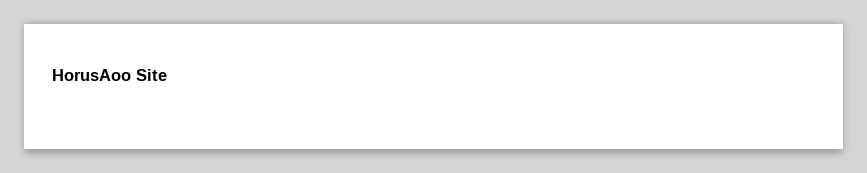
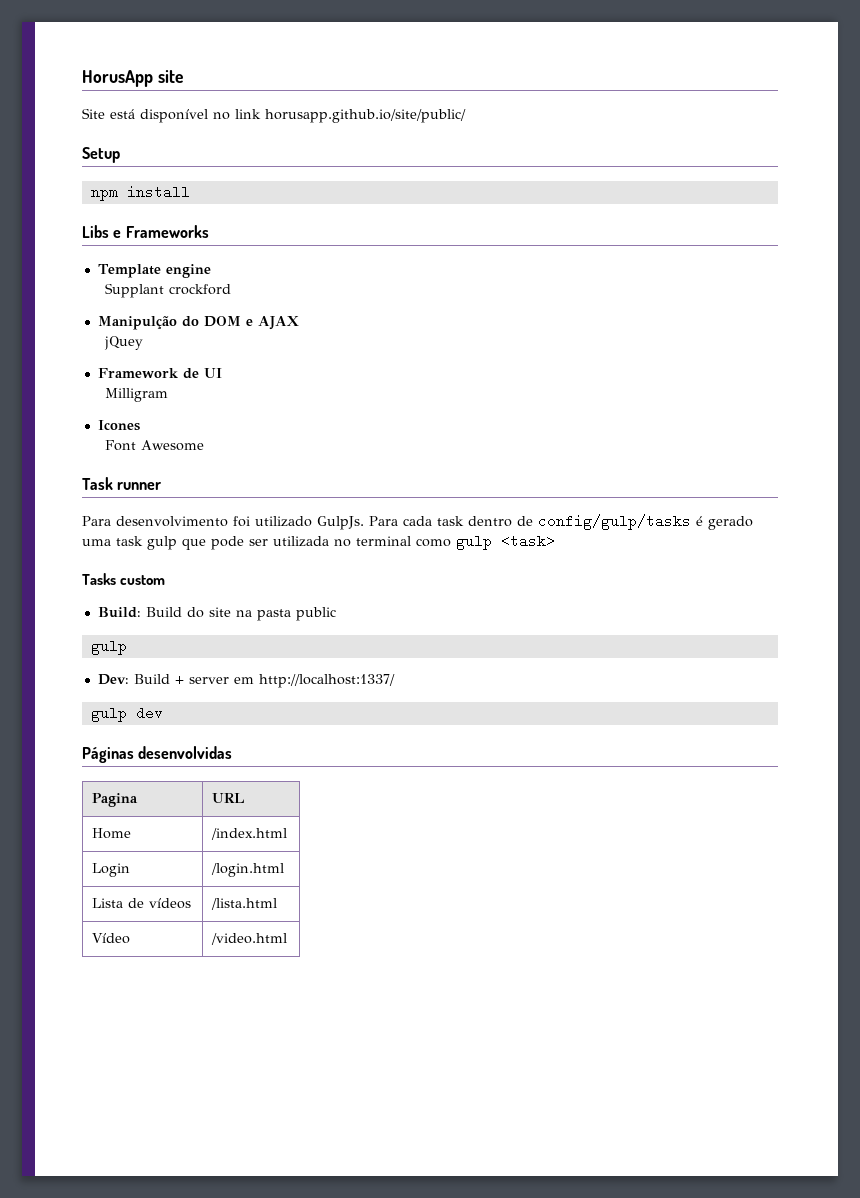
[52,69,167,81] HorusAoo Site -> [82,70,183,87] [82,108,466,123] [82,147,120,163] [90,185,190,201] [82,225,209,238] [97,264,211,278] [105,283,232,298] [97,316,299,330] [104,336,144,350] [97,368,222,379] [105,388,169,402] [97,420,140,431] [105,440,205,451] [82,477,162,490] [82,514,753,530] [82,534,555,550] [82,573,166,585] [97,607,336,621] [90,641,127,655] [97,674,395,688] [90,706,163,722] [82,746,233,763] [92,793,139,807] [212,793,246,803] [92,828,132,839] [211,828,288,840] [92,863,131,877] [211,863,285,877] [92,898,192,909] [211,898,278,910] [92,933,131,944] [211,933,288,945] HorusApp site // Site está disponível no link horusapp.github.io/site/public/ // Setup // npm install // Libs e Frameworks // Template engine // Supplant crockford // Manipulção do DOM e AJAX // jQuey // Framework de UI // Milligram // Icones // Font Awesome // Task runner // Para desenvolvimento foi utilizado GulpJs. Para cada task dentro de config/gulp/tasks é gerado uma task gulp que pode ser utilizada no terminal como gulp <task> // Tasks custom // Build: Build do site na pasta public // gulp // Dev: Build + server em http://localhost:1337/ // gulp dev // Páginas desenvolvidas // Pagina | URL // Home | /index.html // Login | /login.html // Lista de vídeos | /lista.html // Vídeo | /video.html

